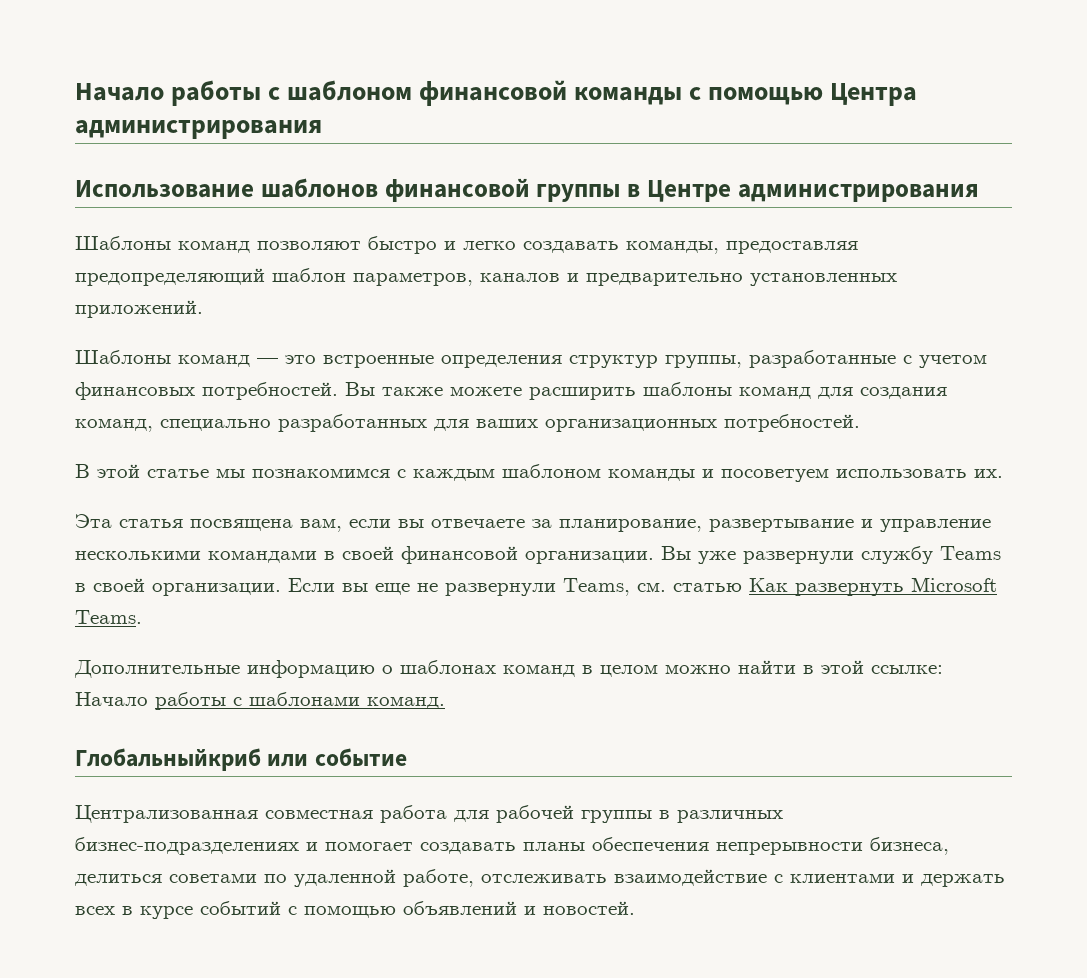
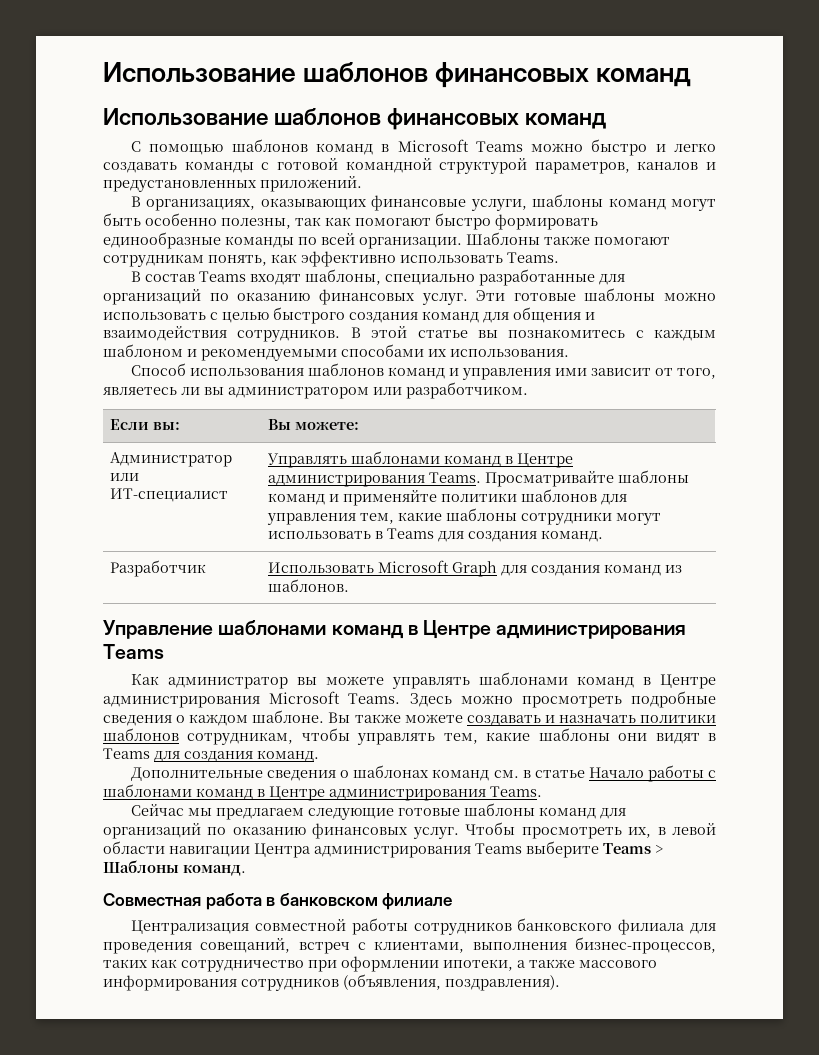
[75,80,918,106] [75,120,322,139] [75,178,979,202] [75,236,858,254] [75,268,346,286] Начало работы с шаблоном финансовой команды с помощью Центра администрирования // Использование шаблонов финансовой группы в Центре администрирования // Шаблоны команд позволяют быстро и легко создавать команды, предоставляя предопределяющий шаблон -> [103,62,692,88] [103,108,607,130] [130,139,716,156] [103,158,528,174] Использование шаблонов финансовых команд // Использование шаблонов финансовых команд // С помощью шаблонов команд в Microsoft Teams можно быстро и легко создавать команды с готовой командной структурой
[586,273,897,286] предварительно установленных -> [103,180,257,192] предустановленных
[75,350,987,368] [75,382,947,400] [75,414,860,432] [75,464,1003,482] [75,514,991,532] [75,546,1001,564] [75,577,997,596] [75,610,142,624] Шаблоны команд — это встроенные определения структур группы, разработанные с учетом финансовых потребностей. Вы также можете расширить шаблоны команд для создания команд, специально разработанных для ваших организационных потребностей. // В этой статье мы познакомимся с каждым шаблоном команды и посоветуем использовать их. // Эта статья посвящена вам, если вы отвечаете за планирование, развертывание и управление несколькими командами в своей финансовой организации. Вы уже развернули службу Teams в своей организации. Если вы еще не развернули Teams, см. статью Как развернуть Microsoft Teams. -> [130,194,716,211] [103,213,598,230] [103,232,670,249] [103,251,559,267] [130,269,625,286] [103,288,716,305] [103,307,595,324] [103,326,716,342] [103,344,569,361] [130,363,716,380] [103,382,528,399] [109,419,180,430] [267,419,359,430] [109,452,232,467] [109,473,139,481] [109,488,228,502] [266,451,573,468] [267,470,689,487] [267,489,627,506] [266,508,661,525] [267,528,603,542] [109,560,206,577] [267,560,682,577] [267,579,349,592] [103,620,687,639] [103,644,164,659] [130,672,717,689] [103,691,716,708] [103,710,717,726] [103,728,717,745] [103,748,319,762] В организациях, оказывающих финансовые услуги, шаблоны команд могут быть особенно полезны, так как помогают быстро формировать единообразные команды по всей организации. Шаблоны также помогают сотрудникам понять, как эффективно использовать Teams. // В состав Teams входят шаблоны, специально разработанные для организаций по оказанию финансовых услуг. Эти готовые шаблоны можно использовать с целью быстрого создания команд для общения и взаимодействия сотрудников. В этой статье вы познакомитесь с каждым шаблоном и рекомендуемыми способами их использования. // Способ использования шаблонов команд и управления ими зависит от того, являетесь ли вы администратором или разработчиком. // Если вы: | Вы можете: // Администратор или ИТ-специалист | Управлять шаблонами команд в Центре администрирования Teams. Просматривайте шаблоны команд и применяйте политики шаблонов для управления тем, какие шаблоны сотрудники могут использовать в Teams для создания команд. // Разработчик | Использовать Microsoft Graph для создания команд из шаблонов. // Управление шаблонами команд в Центре администрирования Teams // Как администратор вы можете управлять шаблонами команд в Центре администрирования Microsoft Teams. Здесь можно просмотреть подробные сведения о каждом шаблоне. Вы также можете создавать и назначать политики шаблонов сотрудникам, чтобы управлять тем, какие шаблоны они видят в Teams для создания команд.
[247,660,375,678] информацию -> [267,770,337,781] сведения
[582,660,943,677] [75,692,445,710] [75,748,407,771] [75,805,783,823] [75,837,949,855] [75,869,1005,887] [75,901,635,919] в целом можно найти в этой ссылке: Начало работы с шаблонами команд. // Глобальныйкриб или событие // Централизованная совместная работа для рабочей группы в различных бизнес-подразделениях и помогает создавать планы обеспечения непрерывности бизнеса, делиться советами по удаленной работе, отслеживать взаимодействие с клиентами и держать всех в курсе событий с помощью объявлений и новостей. -> [493,765,716,782] [103,784,542,801] [130,803,626,820] [103,822,717,839] [103,841,663,858] [103,860,246,876] [103,893,453,910] [130,918,716,935] [103,937,716,954] [103,956,657,972] [103,974,560,991] см. в статье Начало работы с шаблонами команд в Центре администрирования Teams. // Сейчас мы предлагаем следующие готовые шаблоны команд для организаций по оказанию финансовых услуг. Чтобы просмотреть их, в левой области навигации Центра администрирования Teams выберите Teams > Шаблоны команд. // Совместная работа в банковском филиале // Централизация совместной работы сотрудников банковского филиала для проведения совещаний, встреч с клиентами, выполнения бизнес-процессов, таких как сотрудничество при оформлении ипотеки, а также массового информирования сотрудников (объявления, поздравления).

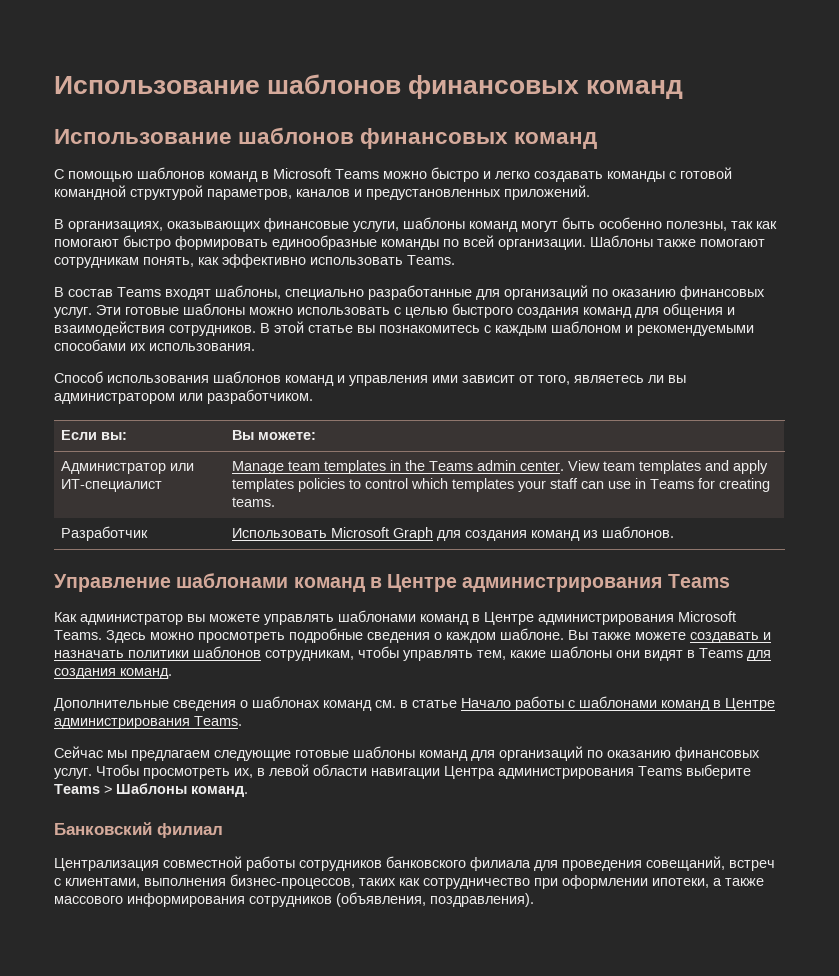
[266,451,573,468] [267,470,689,487] [267,489,627,506] [266,508,661,525] [267,528,603,542] Управлять шаблонами команд в Центре администрирования Teams. Просматривайте шаблоны команд и применяйте политики шаблонов для управления тем, какие шаблоны сотрудники могут использовать в Teams для создания команд. -> [231,460,768,474] [231,478,770,492] [231,497,275,507] Manage team templates in the Teams admin center. View team templates and apply templates policies to control which templates your staff can use in Teams for creating teams.
[103,893,453,910] Совместная работа в банковском филиале -> [54,822,223,838] Банковский филиал

